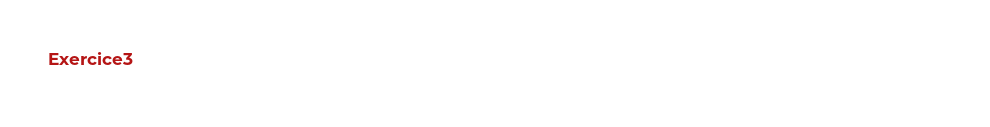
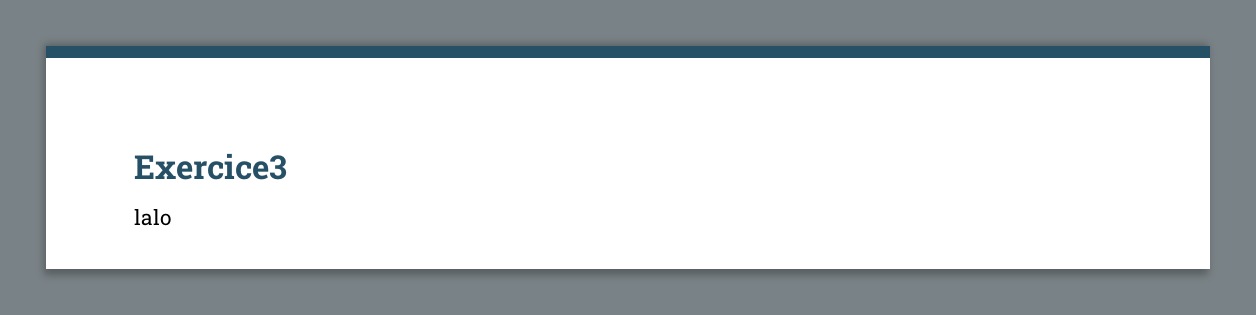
(133, 58) none -> [134,209,171,226] // lalo

